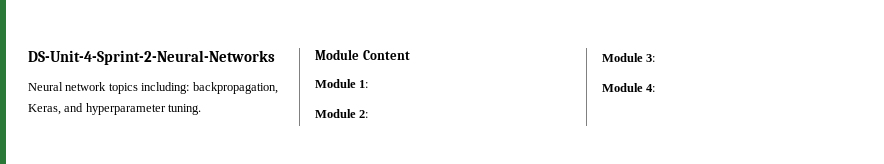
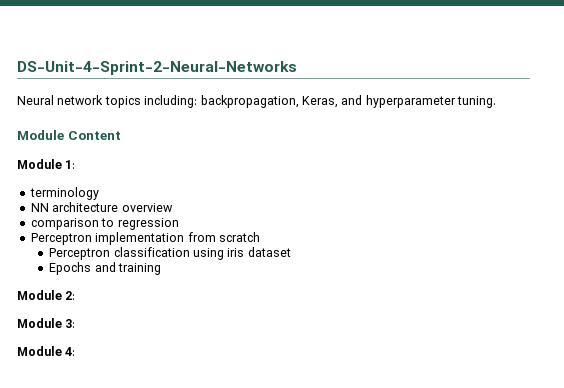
(369, 84) none -> [29,187,99,200] [30,202,173,212] [30,218,179,230] [30,232,260,245] [49,247,291,260] [49,262,162,275] // terminology // NN architecture overview // comparison to regression // Perceptron implementation from scratch // Perceptron classification using iris dataset // Epochs and training

